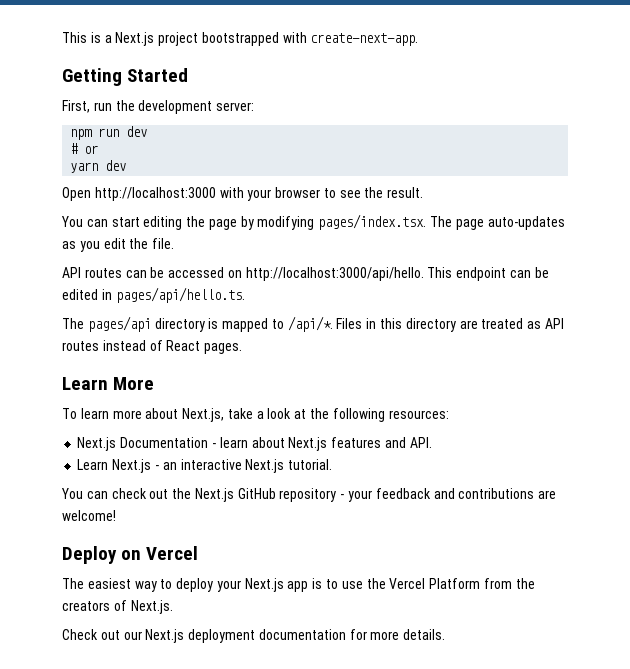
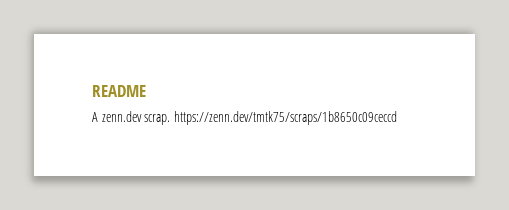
[62,32,419,46] [62,68,189,86] [62,100,255,114] [70,126,148,140] [70,143,99,154] [70,160,127,173] [62,187,424,201] [61,214,565,230] [62,238,175,252] [62,267,549,281] [62,287,245,303] [62,316,564,332] [62,340,243,354] [62,377,155,390] [62,408,449,422] [77,437,432,451] [77,459,333,473] [61,488,557,502] [62,510,116,521] [62,546,199,564] [62,578,535,592] [62,600,173,614] [62,629,446,643] This is a Next.js project bootstrapped with create-next-app. // Getting Started // First, run the development server: // npm run dev // # or // yarn dev // Open http://localhost:3000 with your browser to see the result. // You can start editing the page by modifying pages/index.tsx. The page auto-updates as you edit the file. // API routes can be accessed on http://localhost:3000/api/hello. This endpoint can be edited in pages/api/hello.ts. // The pages/api directory is mapped to /api/*. Files in this directory are treated as API routes instead of React pages. // Learn More // To learn more about Next.js, take a look at the following resources: // Next.js Documentation - learn about Next.js features and API. // Learn Next.js - an interactive Next.js tutorial. // You can check out the Next.js GitHub repository - your feedback and contributions are welcome! // Deploy on Vercel // The easiest way to deploy your Next.js app is to use the Vercel Platform from the creators of Next.js. // Check out our Next.js deployment documentation for more details. -> [92,85,146,97] [92,111,397,125] README // A zenn.dev scrap. https://zenn.dev/tmtk75/scraps/1b8650c09ceccd

